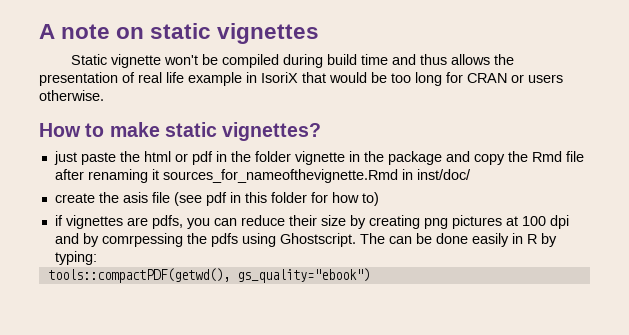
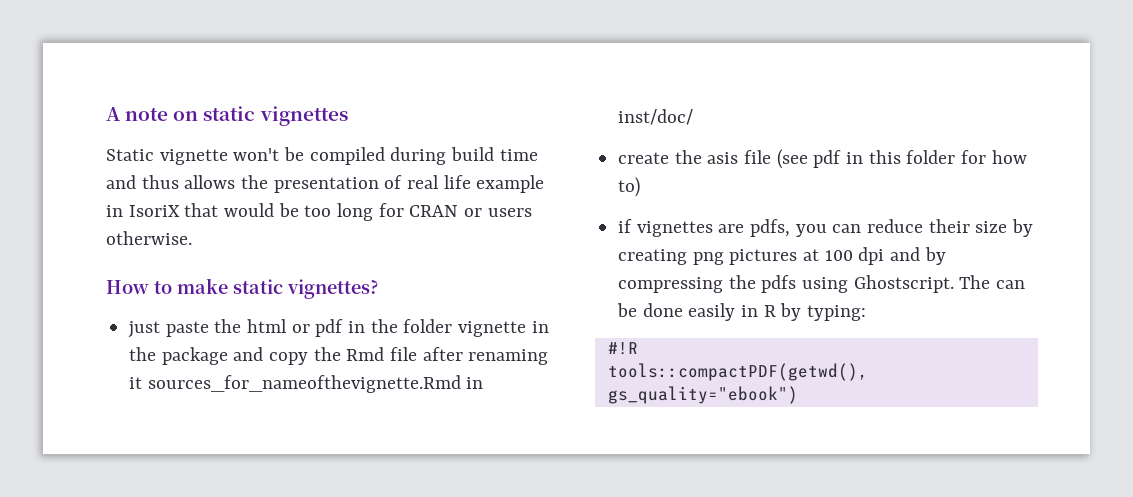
[101,233,183,247] comrpessing -> [618,277,724,293] compressing
(97, 258) none -> [607,342,638,355] // #!R

